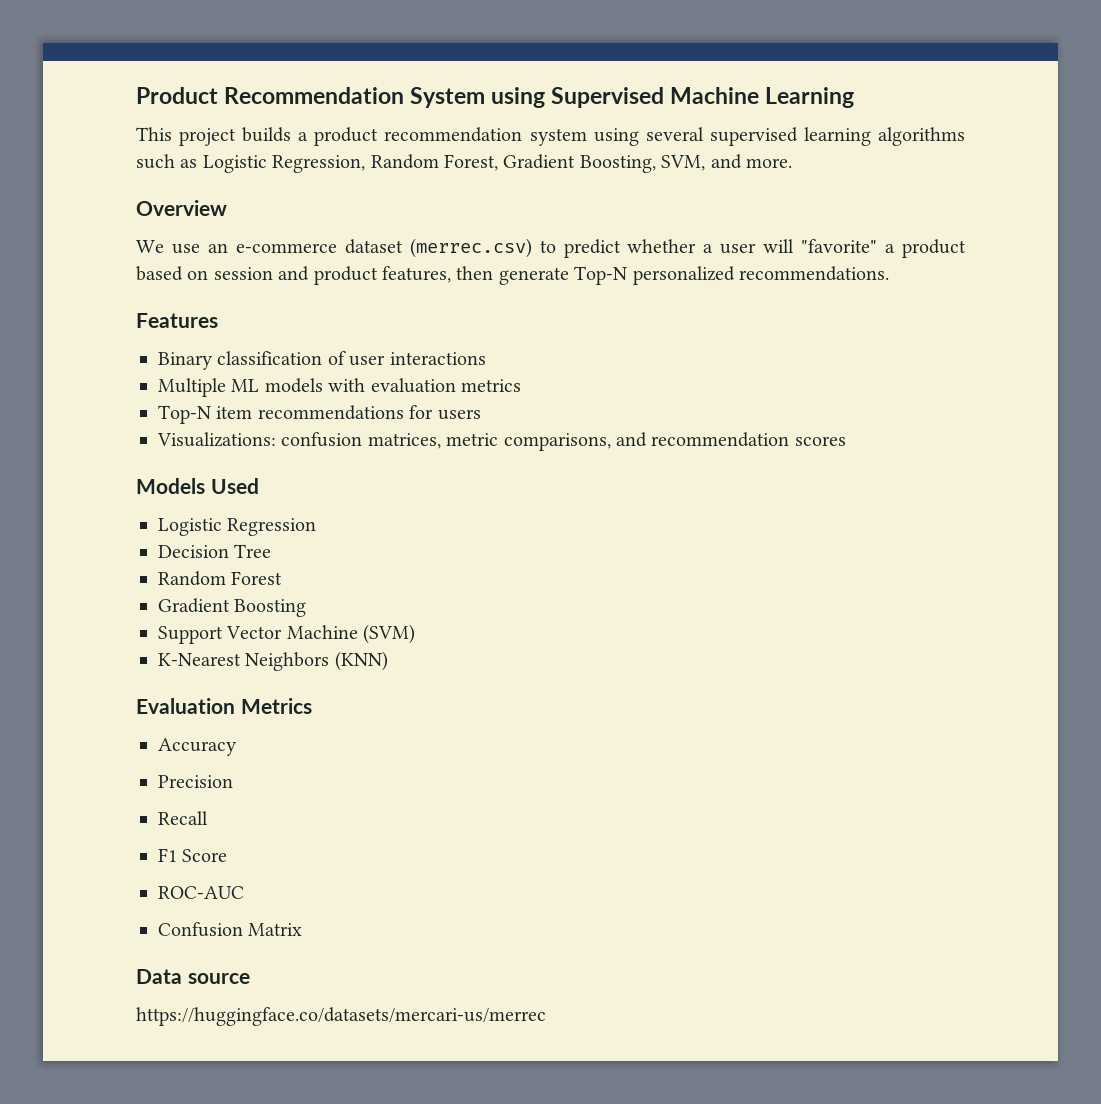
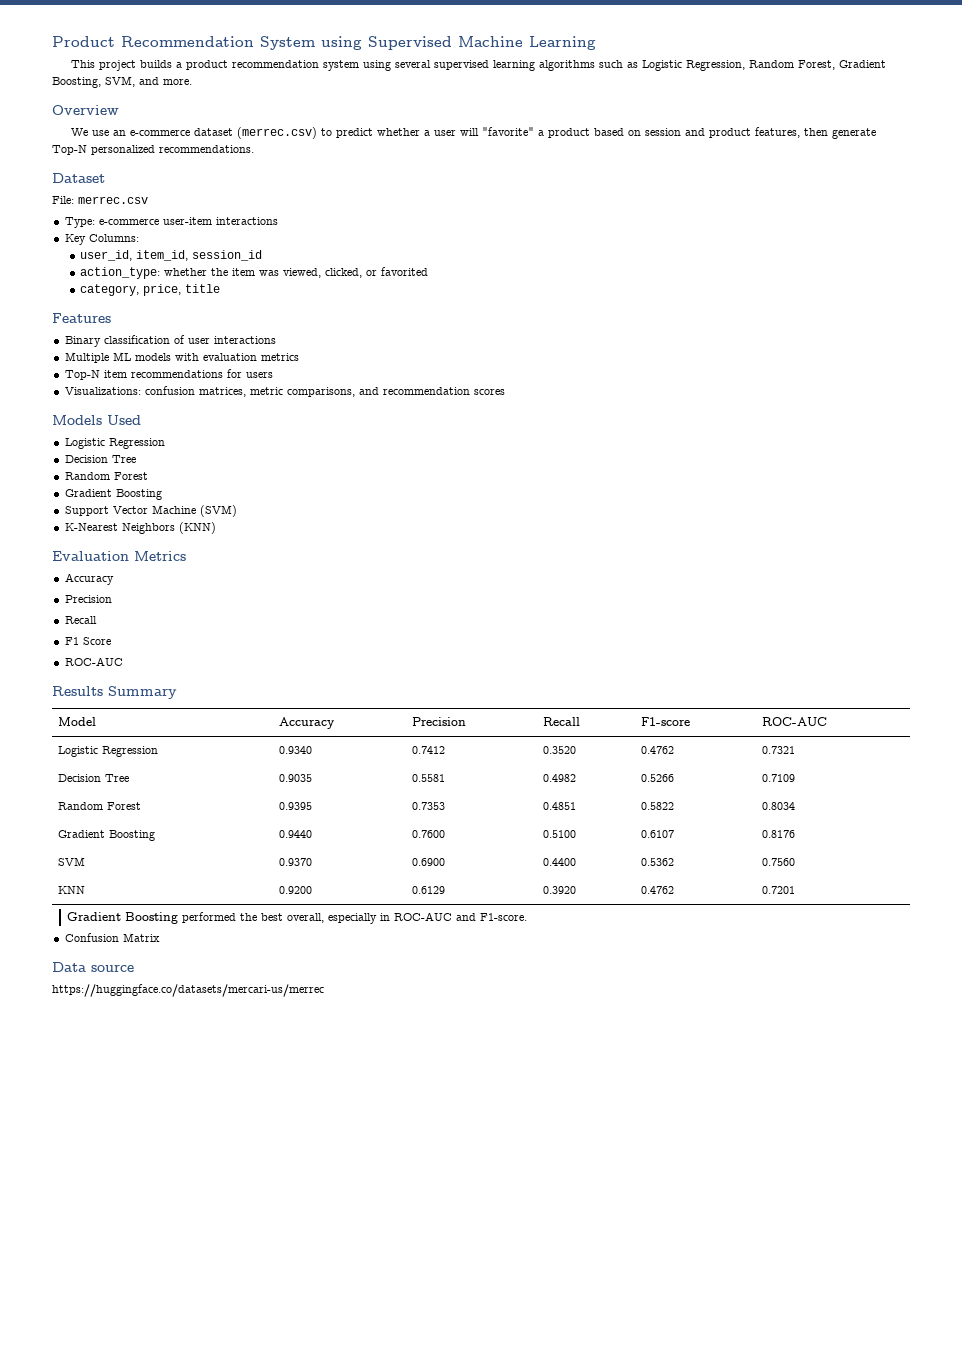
(889, 273) none -> [52,173,105,183] [52,196,148,204] [64,217,278,228] [64,234,139,245] [80,250,263,261] [80,267,429,279] [80,284,221,296] // Dataset // File: merrec.csv // Type: e-commerce user-item interactions // Key Columns: // user_id, item_id, session_id // action_type: whether the item was viewed, clicked, or favorited // category, price, title
(244, 892) none -> [52,686,177,699] [57,717,96,726] [278,717,335,729] [411,717,466,726] [542,717,580,726] [640,717,690,726] [761,717,827,726] [57,746,158,757] [278,746,312,754] [411,746,445,754] [542,746,576,754] [640,746,674,754] [761,746,795,754] [57,774,129,782] [278,774,312,782] [411,774,445,782] [542,774,576,782] [640,774,674,782] [761,774,795,782] [57,802,141,810] [278,802,312,810] [411,802,445,810] [542,802,576,810] [640,802,674,810] [761,802,795,810] [57,830,155,841] [278,830,312,838] [411,830,445,838] [542,830,576,838] [640,830,674,838] [761,830,795,838] [57,857,85,866] [278,858,312,866] [411,858,445,866] [542,858,576,866] [640,858,674,866] [761,858,795,866] [57,886,85,894] [278,886,312,894] [411,886,445,894] [542,886,576,894] [640,886,674,894] [761,886,795,894] [67,912,528,924] // Results Summary // Model | Accuracy | Precision | Recall | F1-score | ROC-AUC // Logistic Regression | 0.9340 | 0.7412 | 0.3520 | 0.4762 | 0.7321 // Decision Tree | 0.9035 | 0.5581 | 0.4982 | 0.5266 | 0.7109 // Random Forest | 0.9395 | 0.7353 | 0.4851 | 0.5822 | 0.8034 // Gradient Boosting | 0.9440 | 0.7600 | 0.5100 | 0.6107 | 0.8176 // SVM | 0.9370 | 0.6900 | 0.4400 | 0.5362 | 0.7560 // KNN | 0.9200 | 0.6129 | 0.3920 | 0.4762 | 0.7201 // Gradient Boosting performed the best overall, especially in ROC-AUC and F1-score.

